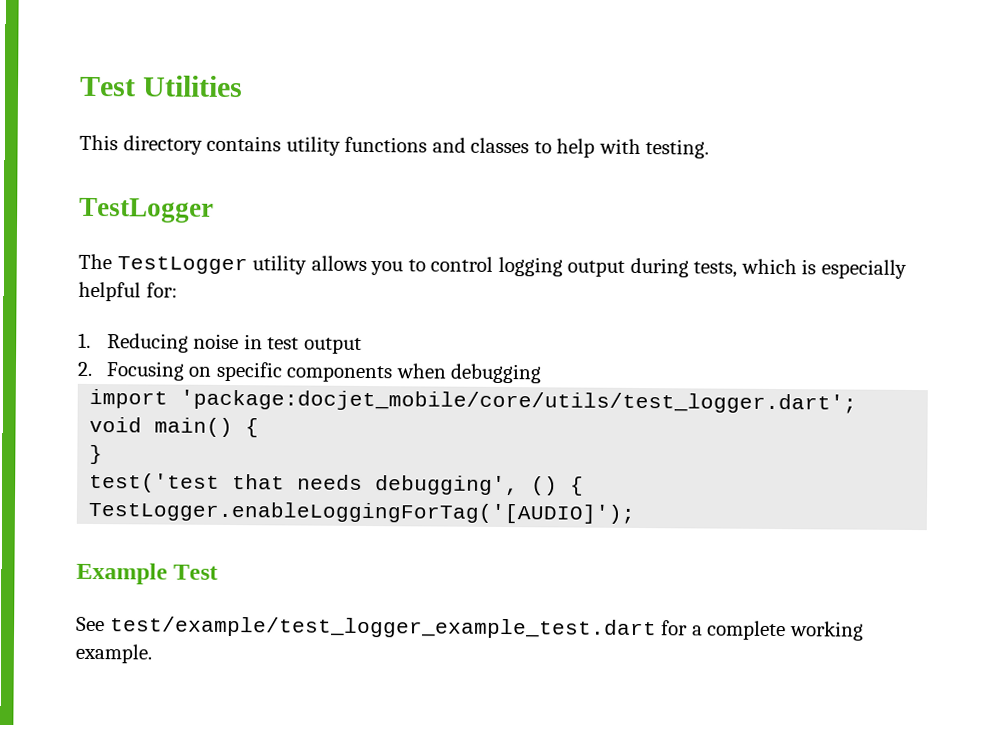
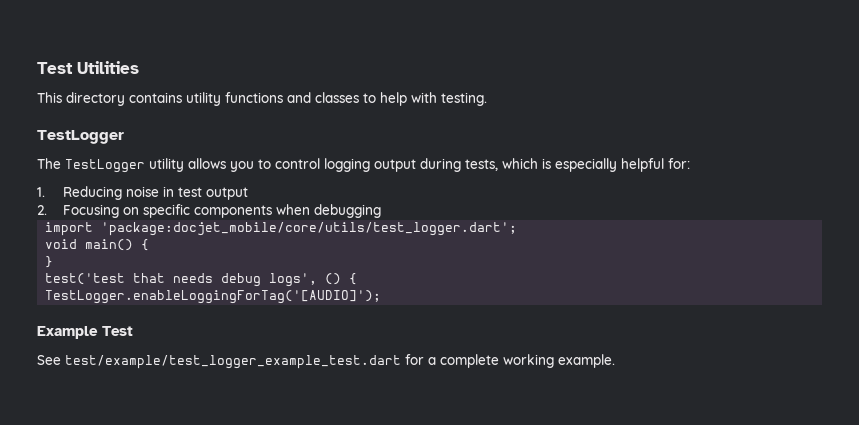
[375,475,520,496] debugging', -> [221,273,318,287] debug logs',

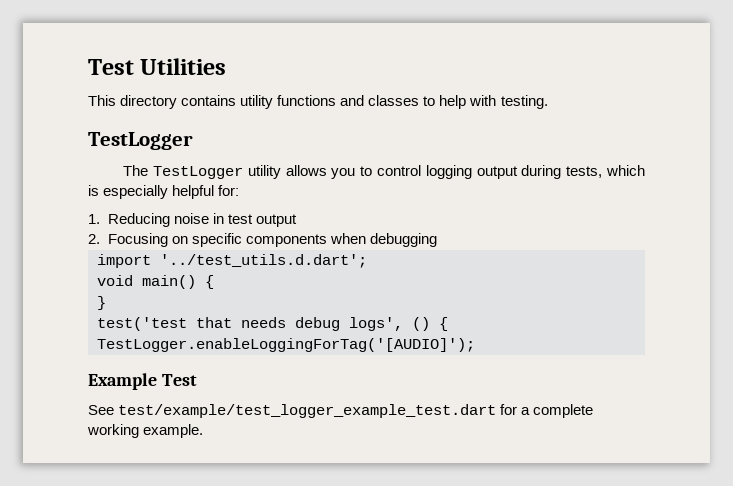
[101,222,518,236] 'package:docjet_mobile/core/utils/test_logger.dart'; -> [160,254,367,268] '../test_utils.d.dart';

